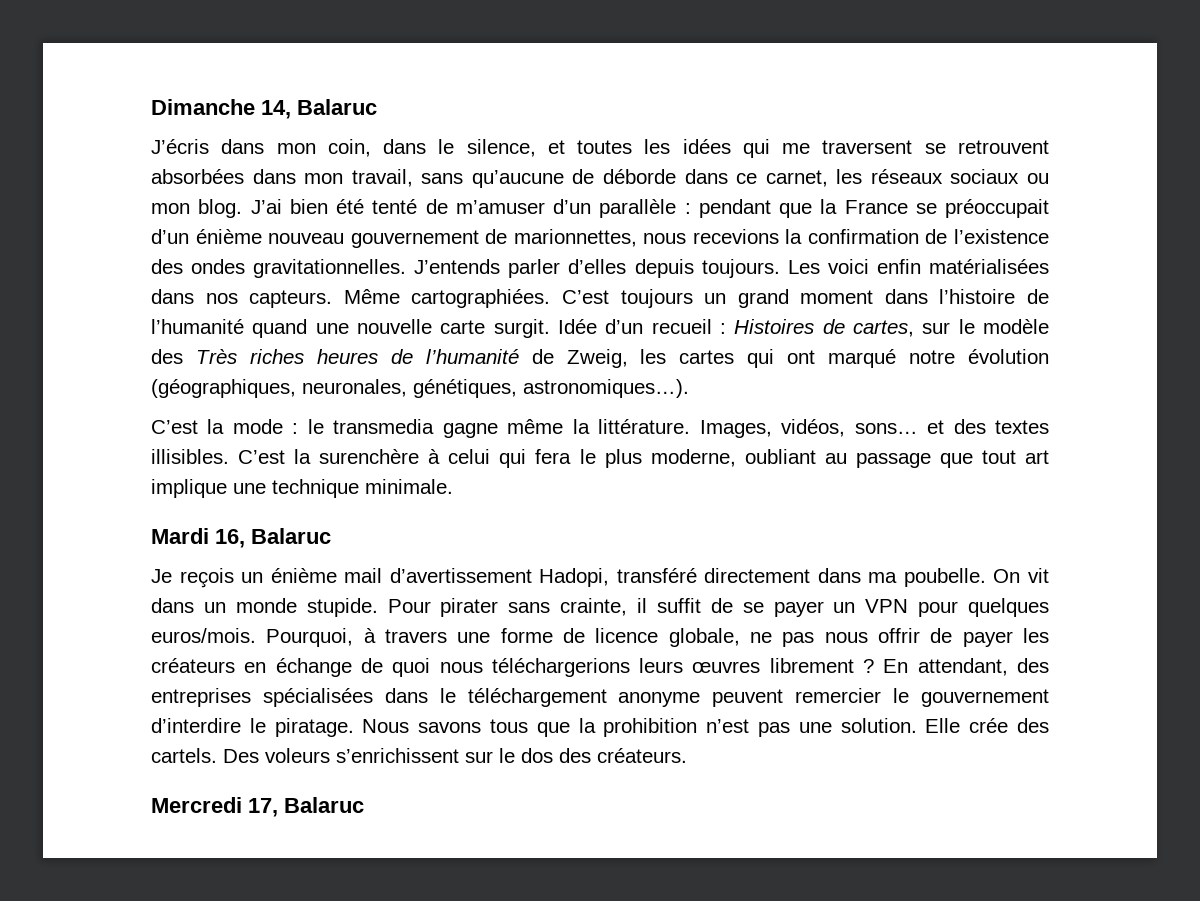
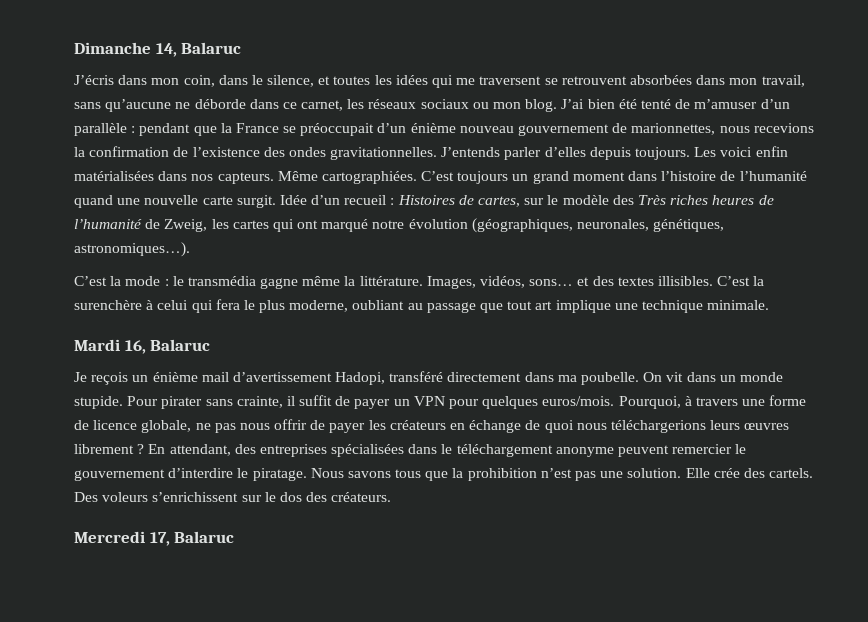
[572,169,595,184] de -> [175,102,191,109] ne
[333,419,435,434] transmedia -> [187,276,256,286] transmédia
[742,602,764,613] se -> (351, 401) none

